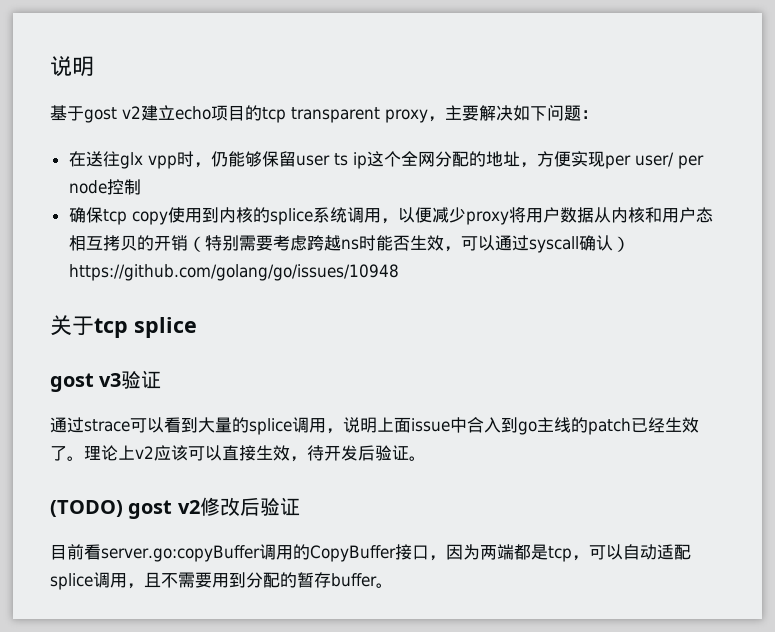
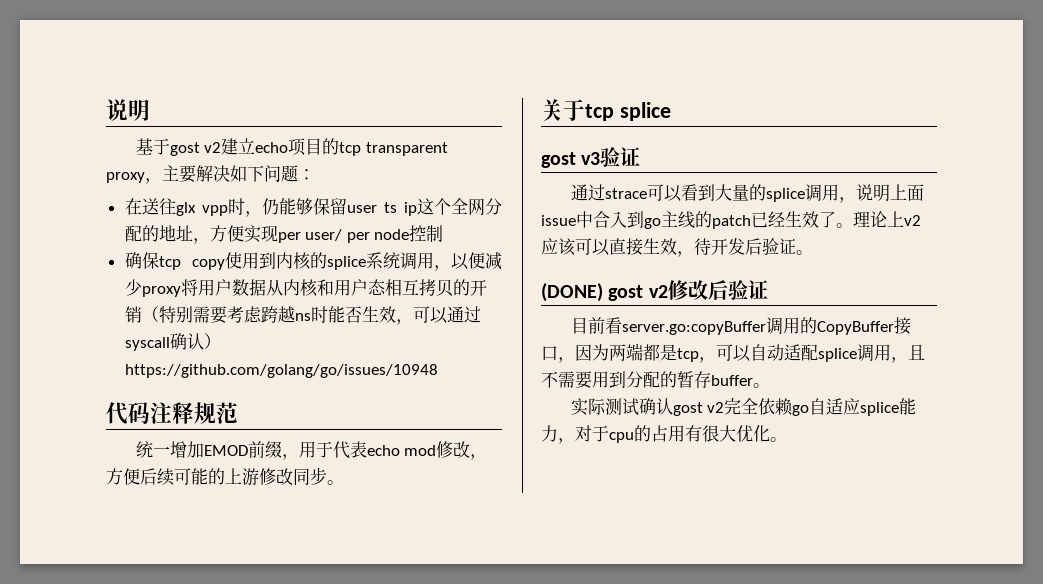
(399, 272) none -> [106,402,238,425] [135,441,488,460] [106,467,344,486] // 代码注释规范 // 统一增加EMOD前缀，用于代表echo mod修改，方便后续可能的上游修改同步。
[50,500,123,517] (TODO) -> [541,283,603,302] (DONE)
(393, 585) none -> [570,398,917,416] [541,425,787,444] // 实际测试确认gost v2完全依赖go自适应splice能力，对于cpu的占用有很大优化。

